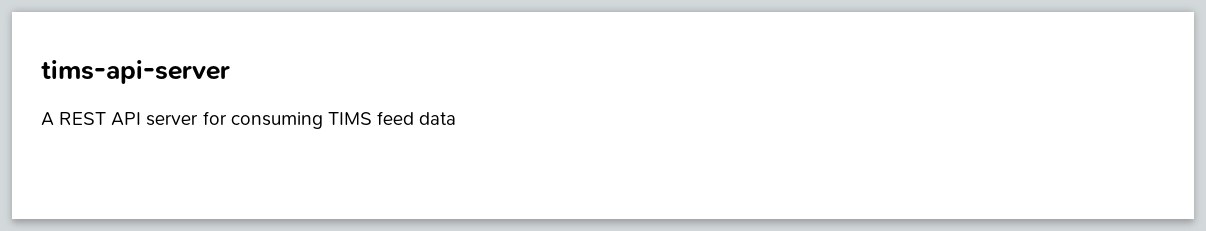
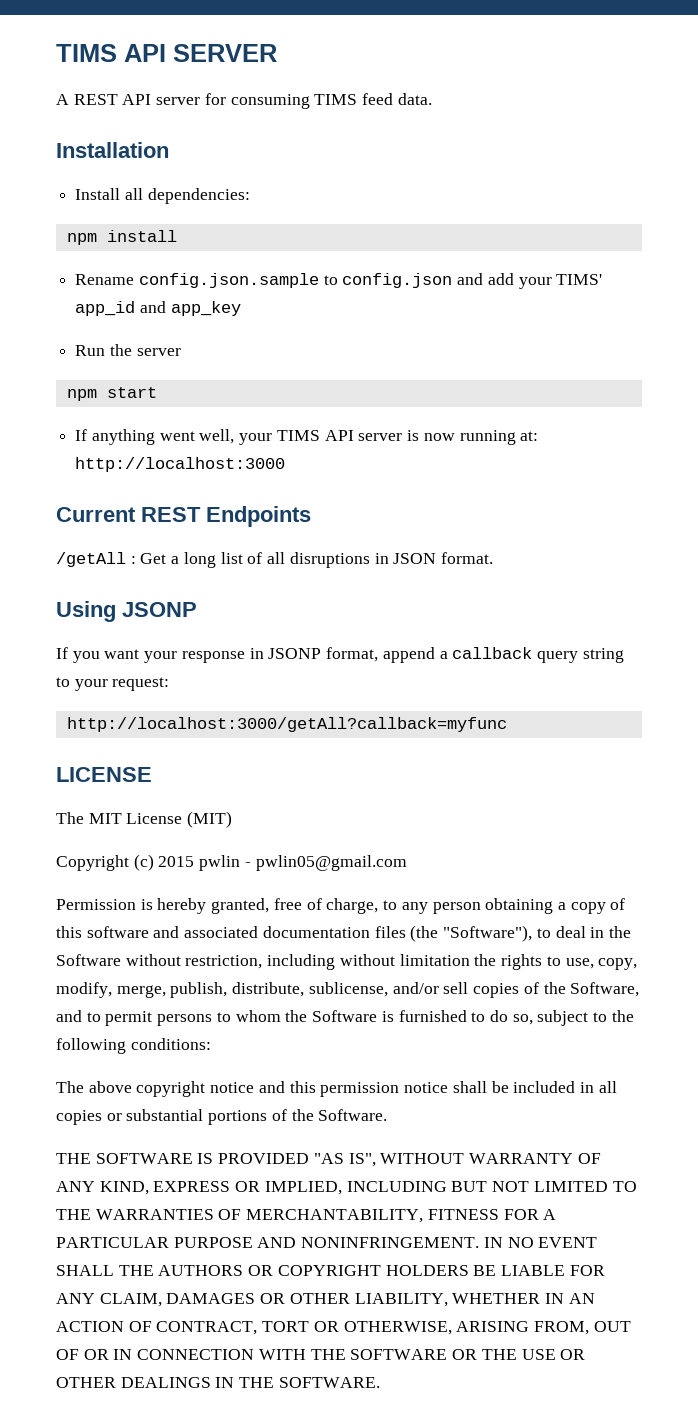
[41,60,230,84] tims-api-server -> [56,44,277,62] TIMS API SERVER
[419,112,457,125] data -> [397,93,432,105] [56,142,169,158] [75,188,250,204] [66,230,177,245] [75,273,603,289] [75,301,241,316] [75,344,181,356] [66,387,157,401] [75,429,539,445] [75,457,286,472] [56,506,311,527] [56,552,493,568] [56,601,197,622] [56,647,624,663] [56,677,170,691] [66,717,507,732] [56,767,152,782] [56,811,233,828] [56,854,407,871] [56,898,626,914] [56,925,631,942] [56,954,638,970] [56,982,640,998] [56,1010,634,1026] [56,1038,211,1054] [56,1081,617,1097] [56,1109,388,1125] [56,1153,601,1167] [56,1181,637,1195] [56,1209,557,1223] [56,1237,598,1248] [56,1265,605,1276] [56,1293,595,1307] [56,1321,631,1335] [56,1349,586,1360] [56,1377,380,1388] data. // Installation // Install all dependencies: // npm install // Rename config.json.sample to config.json and add your TIMS' app_id and app_key // Run the server // npm start // If anything went well, your TIMS API server is now running at: http://localhost:3000 // Current REST Endpoints // /getAll : Get a long list of all disruptions in JSON format. // Using JSONP // If you want your response in JSONP format, append a callback query string to your request: // http://localhost:3000/getAll?callback=myfunc // LICENSE // The MIT License (MIT) // Copyright (c) 2015 pwlin - pwlin05@gmail.com // Permission is hereby granted, free of charge, to any person obtaining a copy of this software and associated documentation files (the "Software"), to deal in the Software without restriction, including without limitation the rights to use, copy, modify, merge, publish, distribute, sublicense, and/or sell copies of the Software, and to permit persons to whom the Software is furnished to do so, subject to the following conditions: // The above copyright notice and this permission notice shall be included in all copies or substantial portions of the Software. // THE SOFTWARE IS PROVIDED "AS IS", WITHOUT WARRANTY OF ANY KIND, EXPRESS OR IMPLIED, INCLUDING BUT NOT LIMITED TO THE WARRANTIES OF MERCHANTABILITY, FITNESS FOR A PARTICULAR PURPOSE AND NONINFRINGEMENT. IN NO EVENT SHALL THE AUTHORS OR COPYRIGHT HOLDERS BE LIABLE FOR ANY CLAIM, DAMAGES OR OTHER LIABILITY, WHETHER IN AN ACTION OF CONTRACT, TORT OR OTHERWISE, ARISING FROM, OUT OF OR IN CONNECTION WITH THE SOFTWARE OR THE USE OR OTHER DEALINGS IN THE SOFTWARE.

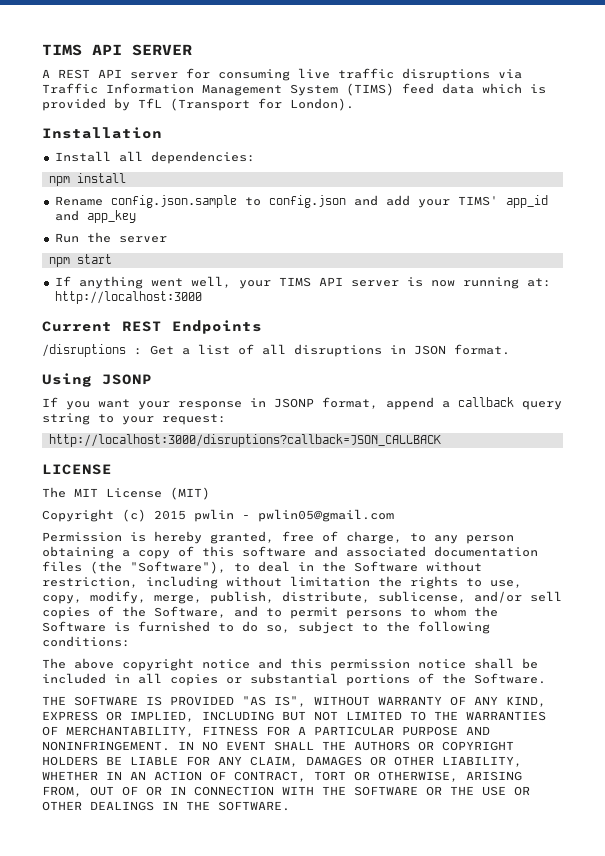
[314,93,432,105] TIMS feed data. -> [298,68,522,81] [42,83,546,96] [42,98,354,111] live traffic disruptions via Traffic Information Management System (TIMS) feed data which is provided by TfL (Transport for London).
[56,552,126,567] /getAll -> [42,344,126,357] /disruptions
[183,552,216,568] long -> (190, 351) none
[66,717,507,732] http://localhost:3000/getAll?callback=myfunc -> [48,434,441,447] http://localhost:3000/disruptions?callback=JSON_CALLBACK

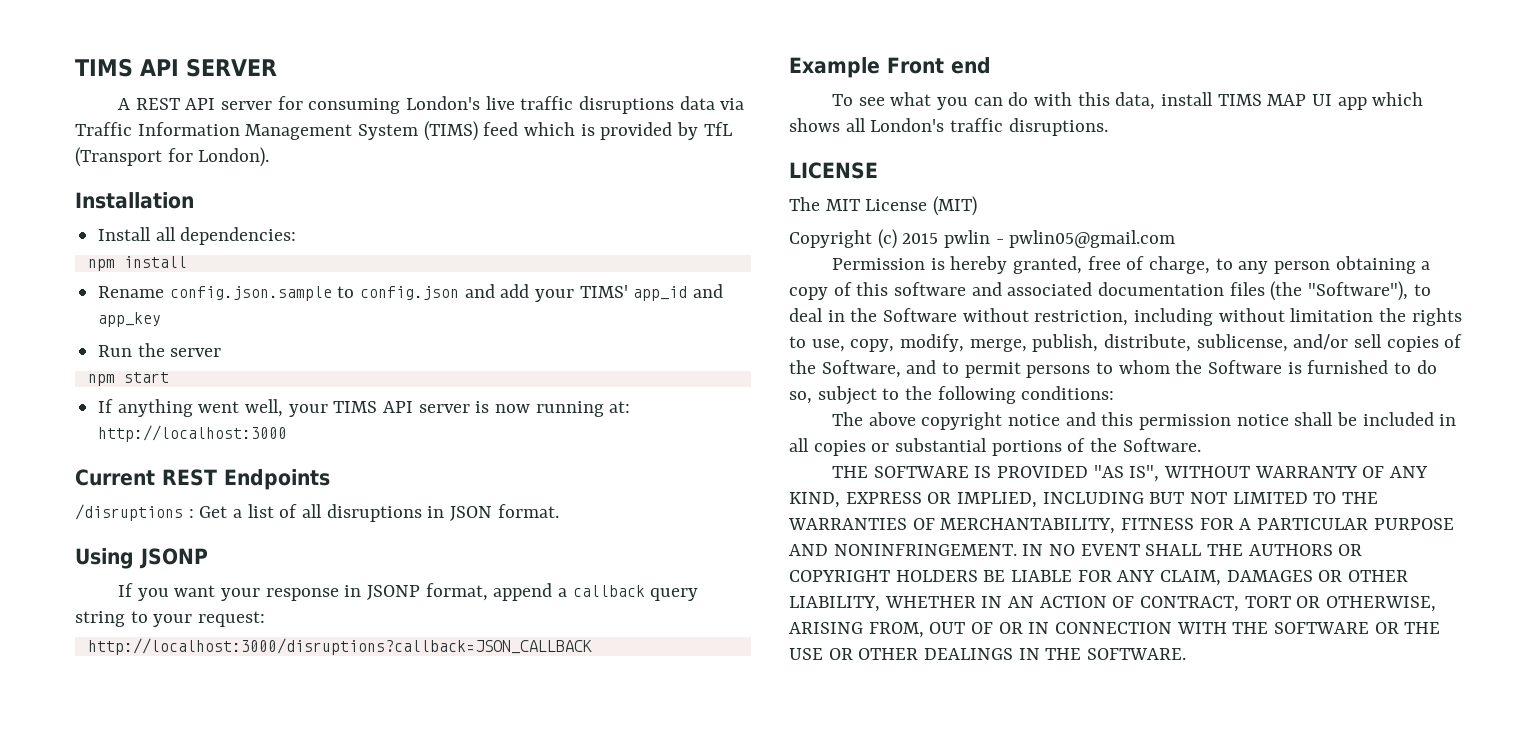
(290, 75) none -> [406,96,481,110] London's
(490, 74) none -> [679,96,715,110] data
[442,83,474,94] data -> (519, 129) none
(441, 440) none -> [789,57,991,78] [832,92,1424,110] [789,118,1108,136] // Example Front end // To see what you can do with this data, install TIMS MAP UI app which shows all London's traffic disruptions.

